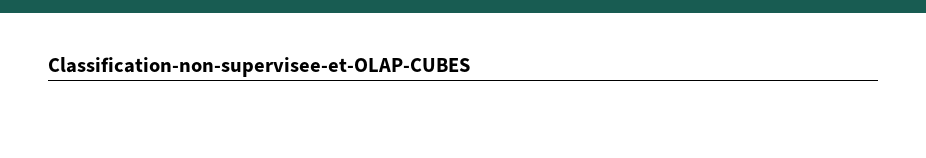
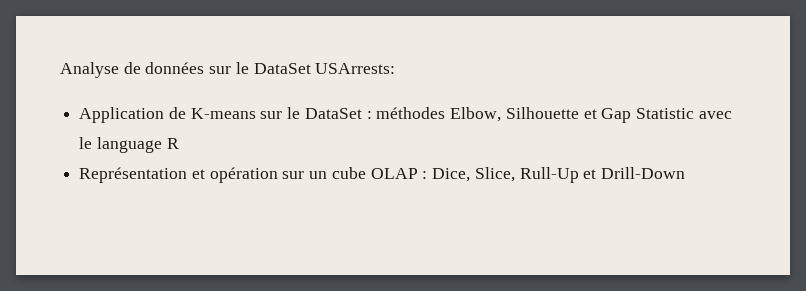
[48,57,470,77] Classification-non-supervisee-et-OLAP-CUBES -> [60,62,396,78] [79,107,732,123] [79,137,179,153] [79,167,685,183] Analyse de données sur le DataSet USArrests: // Application de K-means sur le DataSet : méthodes Elbow, Silhouette et Gap Statistic avec le language R // Représentation et opération sur un cube OLAP : Dice, Slice, Rull-Up et Drill-Down

